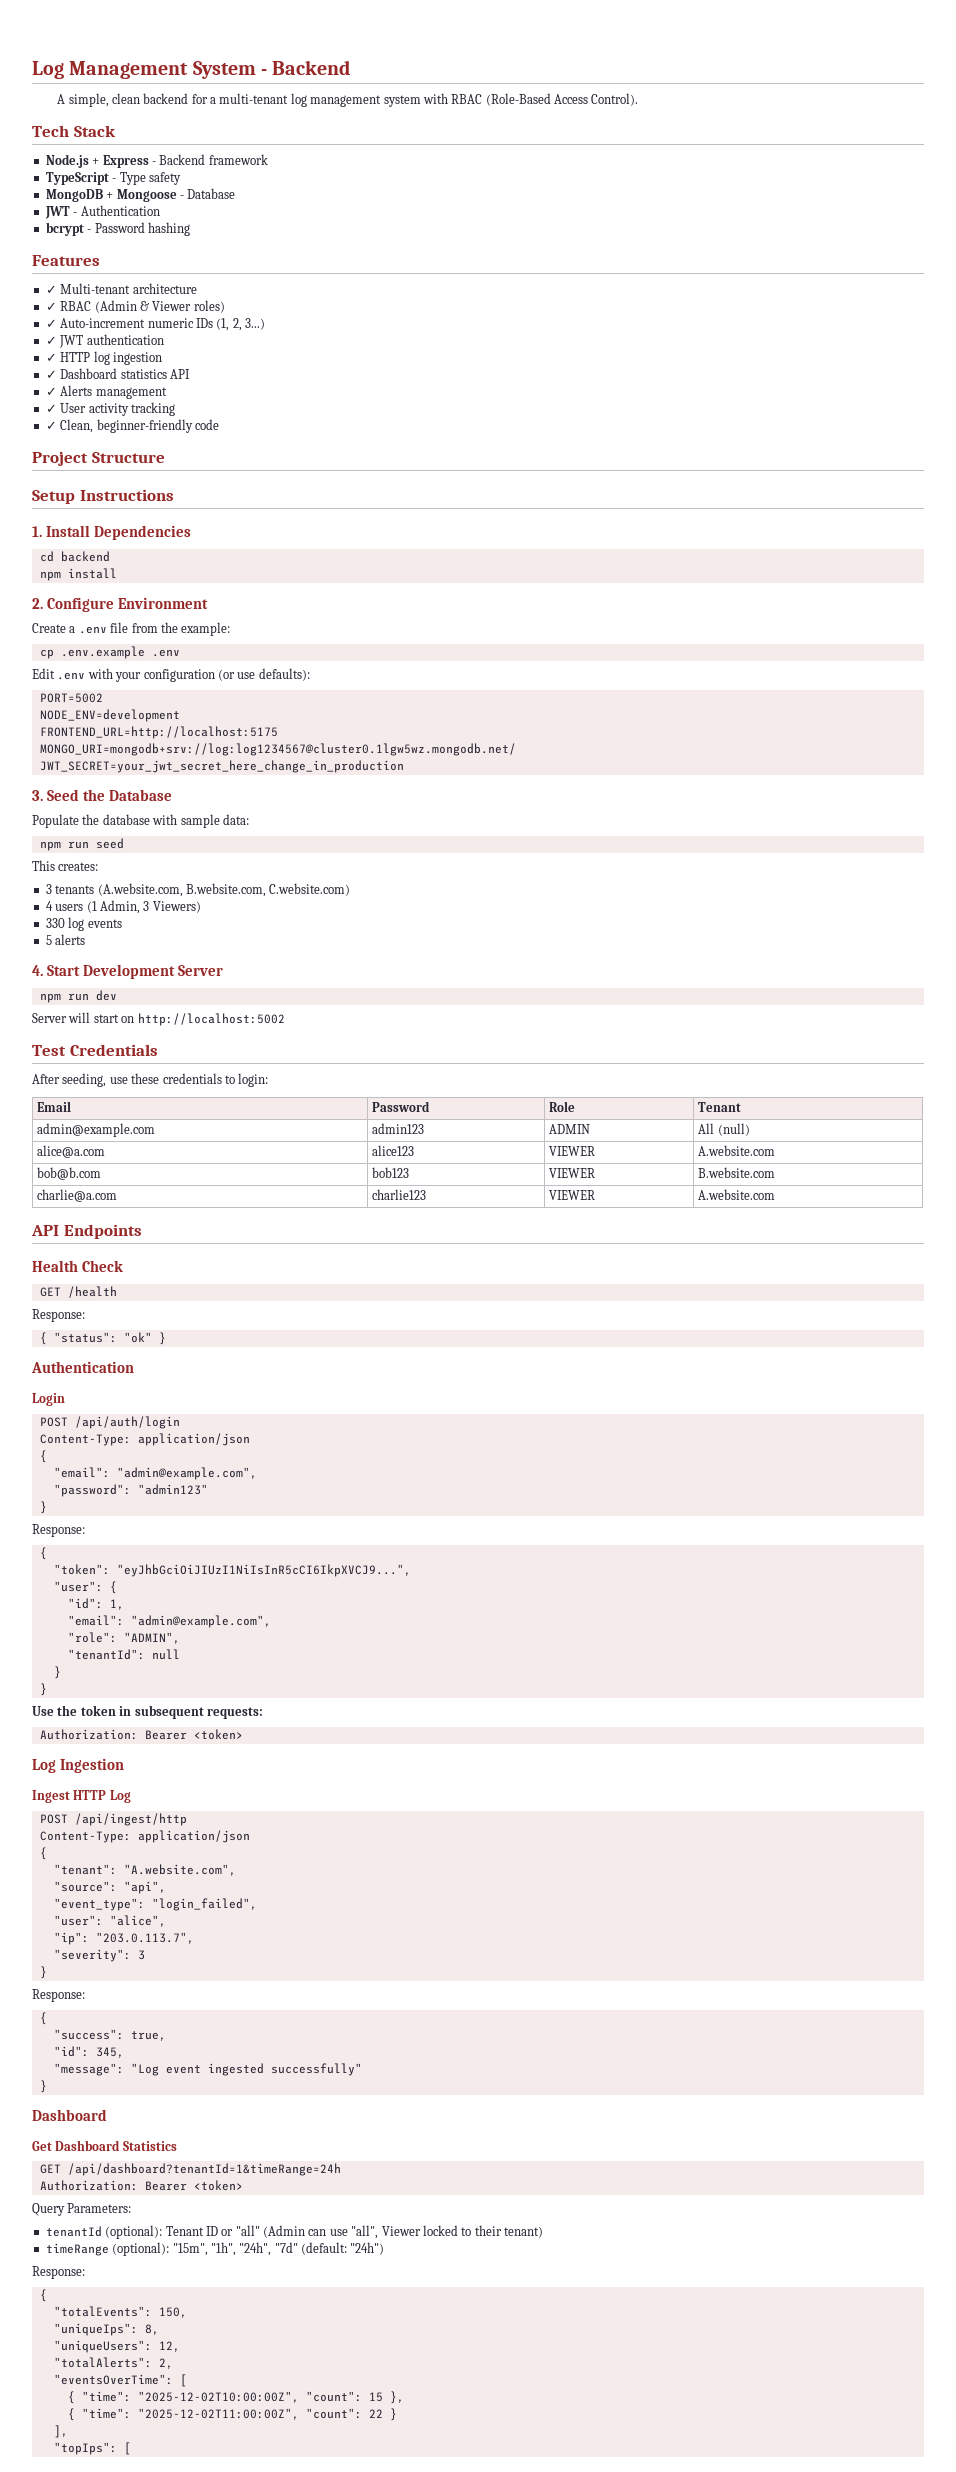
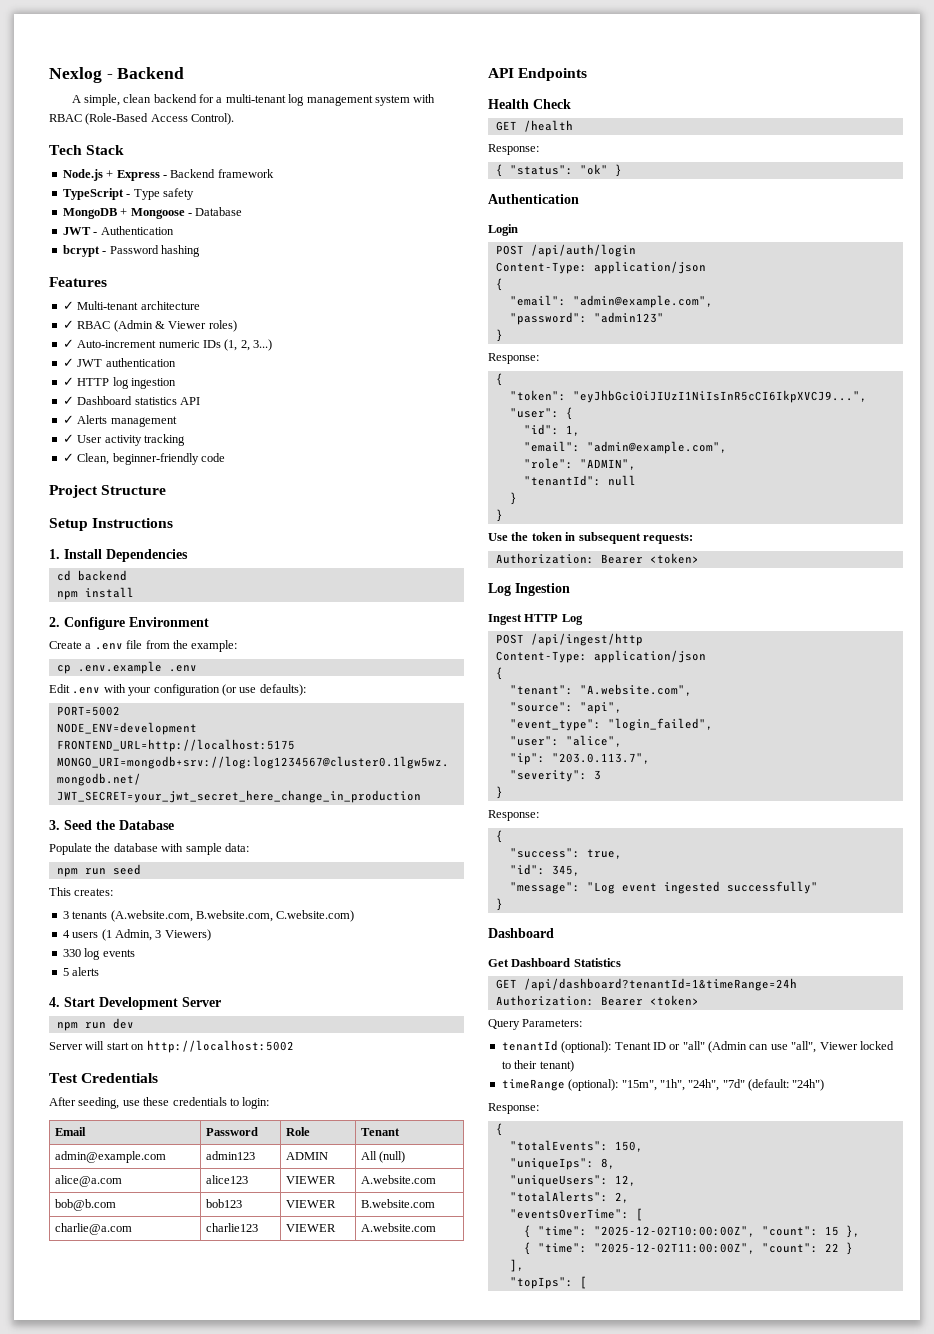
[32,61,256,79] Log Management System -> [49,67,102,83] Nexlog

